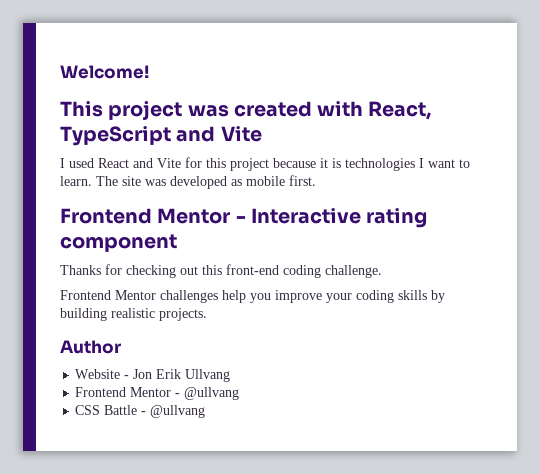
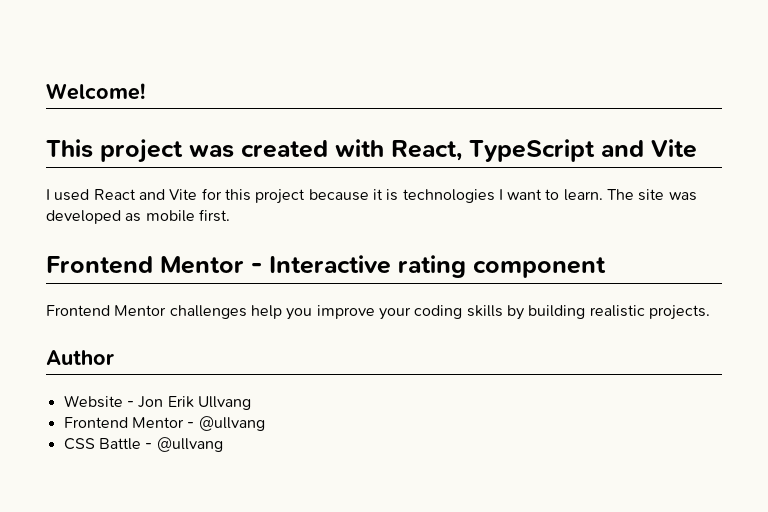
[60,264,382,278] // Thanks for checking out this front-end coding challenge. -> (606, 267) none

